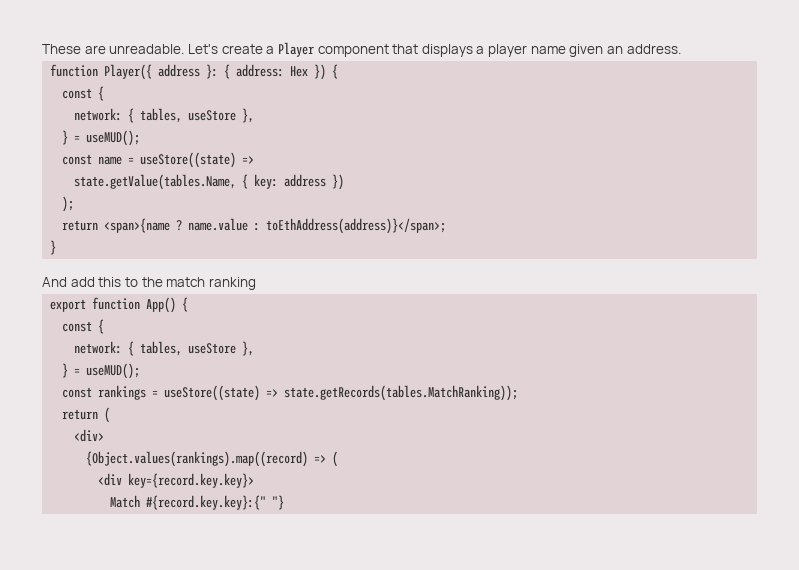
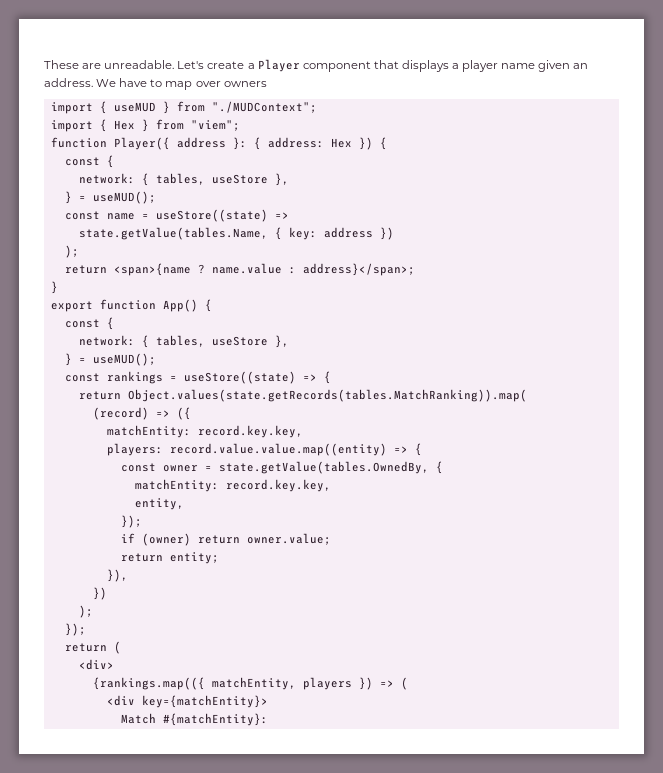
(681, 49) none -> [96,78,267,90] [50,101,317,114] [50,119,240,132] We have to map over owners // import { useMUD } from "./MUDContext"; // import { Hex } from "viem";
[266,218,447,234] [50,240,57,255] [42,277,256,290] toEthAddress(address)}</span>; // } // And add this to the match ranking -> [302,263,415,276] [50,281,58,294] address}</span>; // }
[284,385,519,401] state.getRecords(tables.MatchRanking)); -> [323,371,331,384] [78,389,527,402] [92,407,191,420] [106,425,303,438] [106,443,422,456] [120,461,443,474] [134,479,331,492] [134,498,184,510] [120,515,142,528] [120,533,331,546] [120,552,219,564] [106,569,128,582] [92,587,107,600] [78,605,93,618] [64,623,86,636] { // return Object.values(state.getRecords(tables.MatchRanking)).map( // (record) => ({ // matchEntity: record.key.key, // players: record.value.value.map((entity) => { // const owner = state.getValue(tables.OwnedBy, { // matchEntity: record.key.key, // entity, // }); // if (owner) return owner.value; // return entity; // }), // }) // ); // });
[86,451,309,467] {Object.values(rankings).map((record) -> [92,677,373,690] {rankings.map(({ matchEntity, players })
[128,473,255,488] key={record.key.key}> -> [141,695,268,708] key={matchEntity}>
[146,495,285,510] #{record.key.key}:{" "} -> [162,713,268,726] #{matchEntity}:

